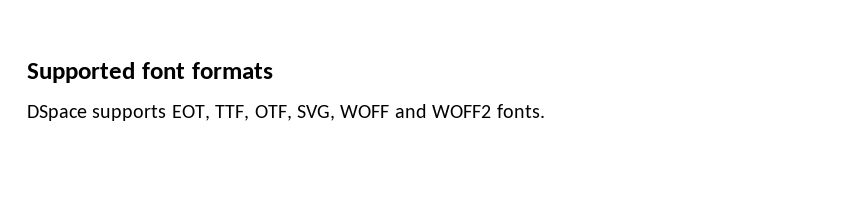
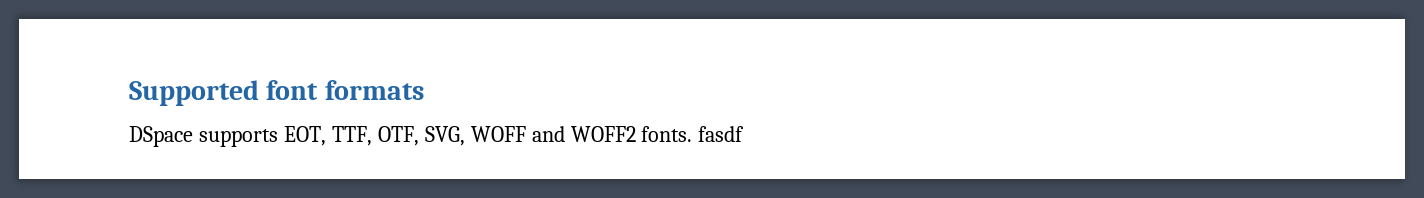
(545, 111) none -> [698,126,745,142] fasdf

